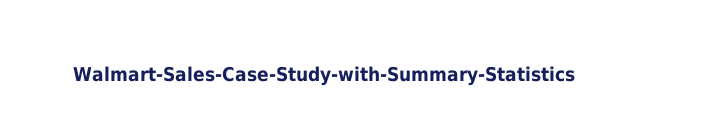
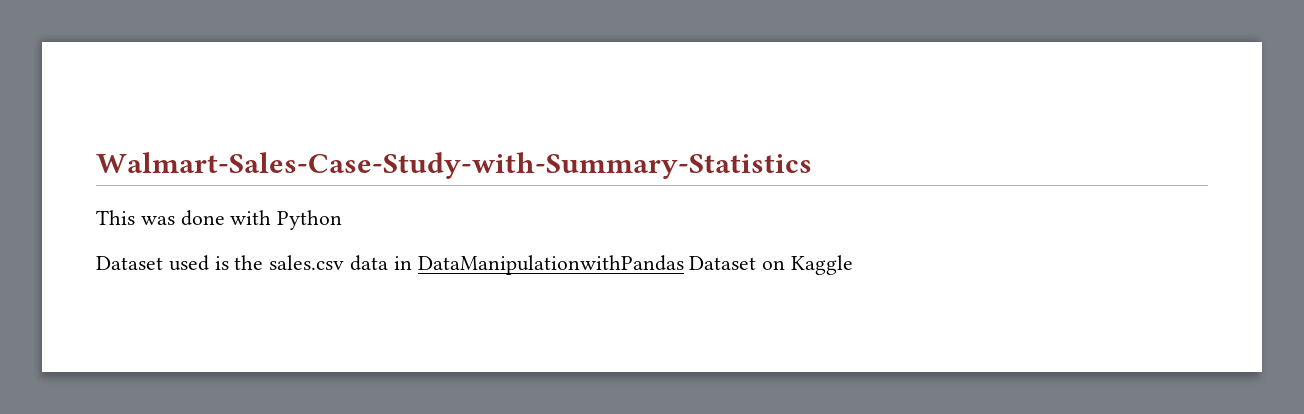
(575, 76) none -> [96,210,343,230] [96,255,854,275] // This was done with Python // Dataset used is the sales.csv data in DataManipulationwithPandas Dataset on Kaggle

